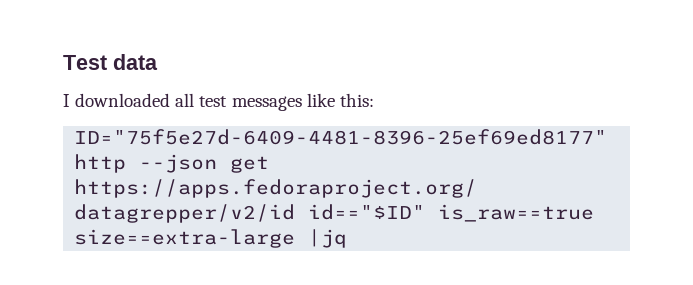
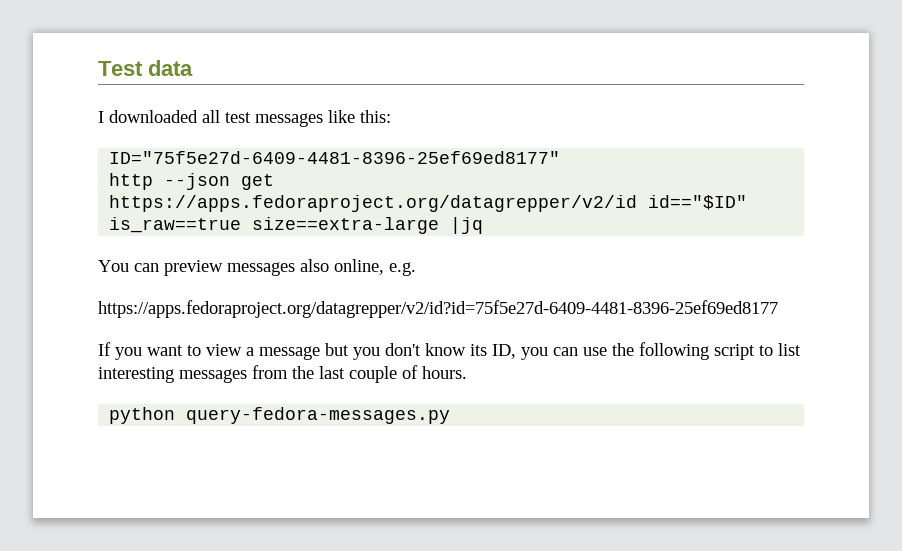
(348, 238) none -> [98,259,416,276] [98,300,778,318] [98,342,801,360] [98,365,467,383] [109,407,451,424] // You can preview messages also online, e.g. // https://apps.fedoraproject.org/datagrepper/v2/id?id=75f5e27d-6409-4481-8396-25ef69ed8177 // If you want to view a message but you don't know its ID, you can use the following script to list interesting messages from the last couple of hours. // python query-fedora-messages.py

